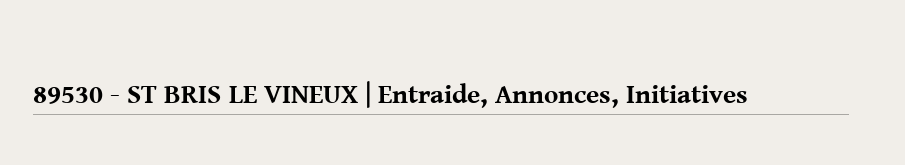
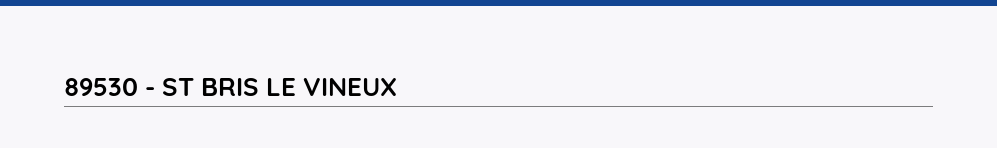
[364,81,749,108] | Entraide, Annonces, Initiatives -> (398, 87) none

